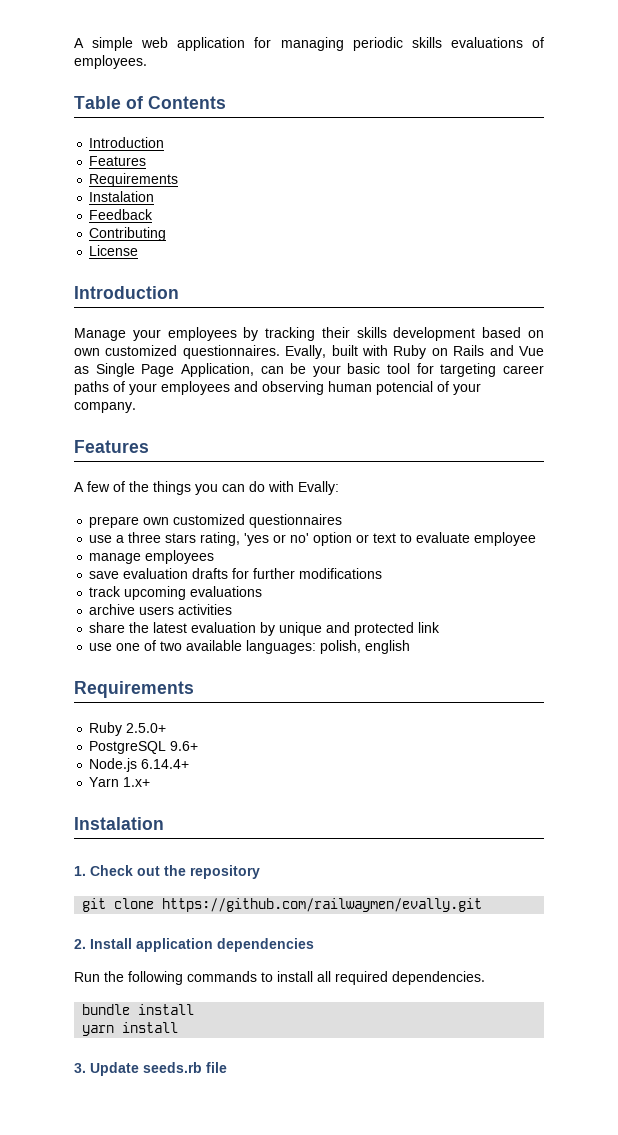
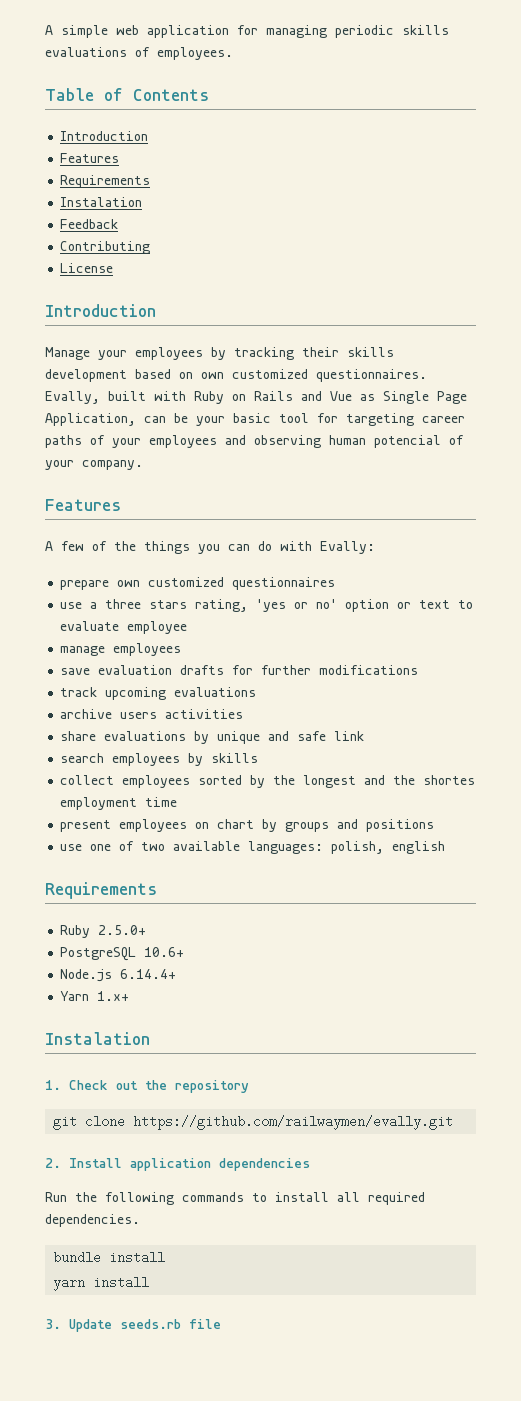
[129,622,257,633] the latest evaluation -> [104,731,187,741] evaluations
[354,622,415,636] protected -> [297,731,327,741] safe
(441, 627) none -> [60,753,259,766] [60,775,476,788] [60,797,178,810] [60,819,435,832] // search employees by skills // collect employees sorted by the longest and the shortes employment time // present employees on chart by groups and positions
[170,741,199,751] 9.6+ -> [144,947,185,957] 10.6+

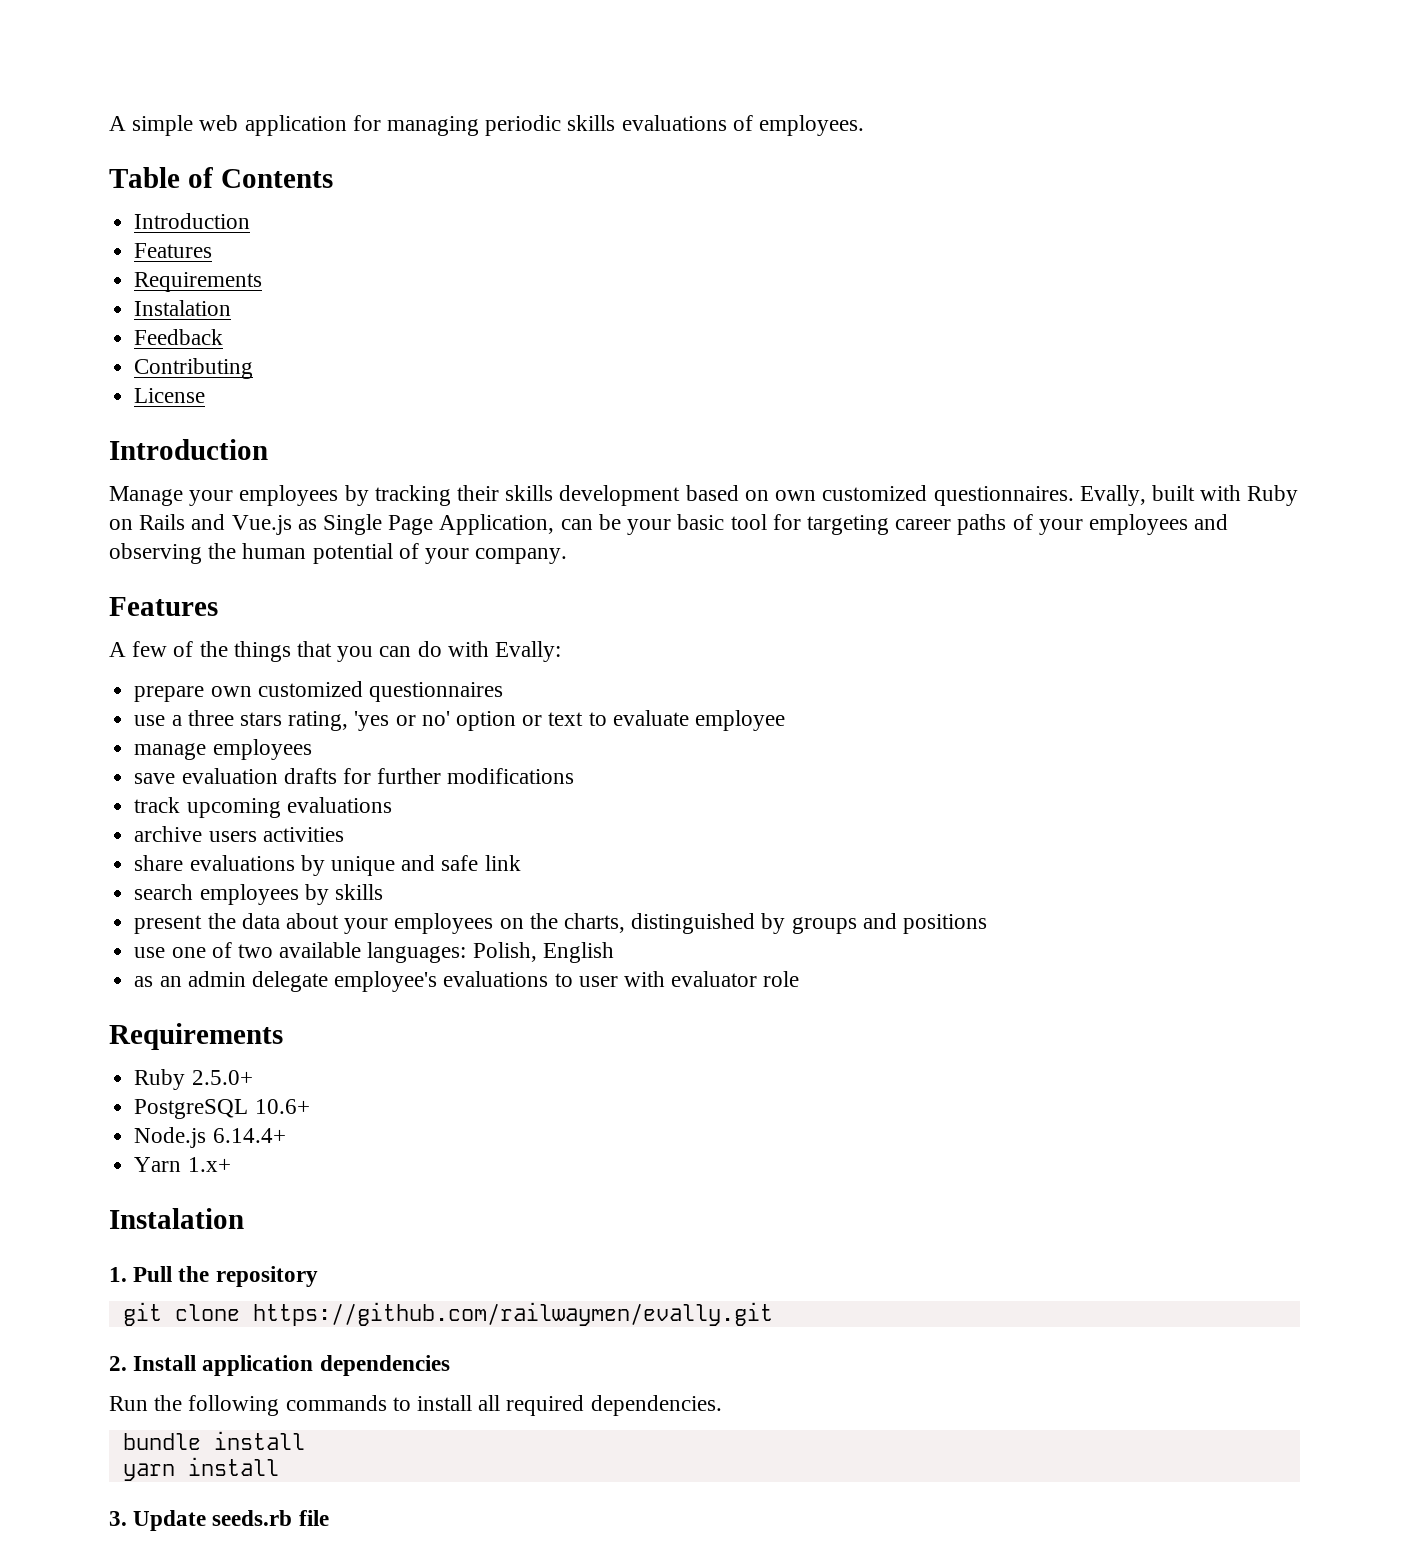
[330,391,352,401] Vue -> [231,515,292,535] Vue.js
[329,435,441,448] human potencial -> [208,543,393,564] the human potential
(190, 547) none -> [297,641,333,657] that
[60,775,476,788] [60,797,178,810] [60,819,255,832] collect employees sorted by the longest and the shortes employment time // present employees on chart -> [134,913,756,934] present the data about your employees on the charts, distinguished
[331,841,446,854] polish, english -> [472,942,614,963] [134,971,800,992] Polish, English // as an admin delegate employee's evaluations to user with evaluator role
[69,1080,138,1090] Check out -> [133,1266,173,1282] Pull

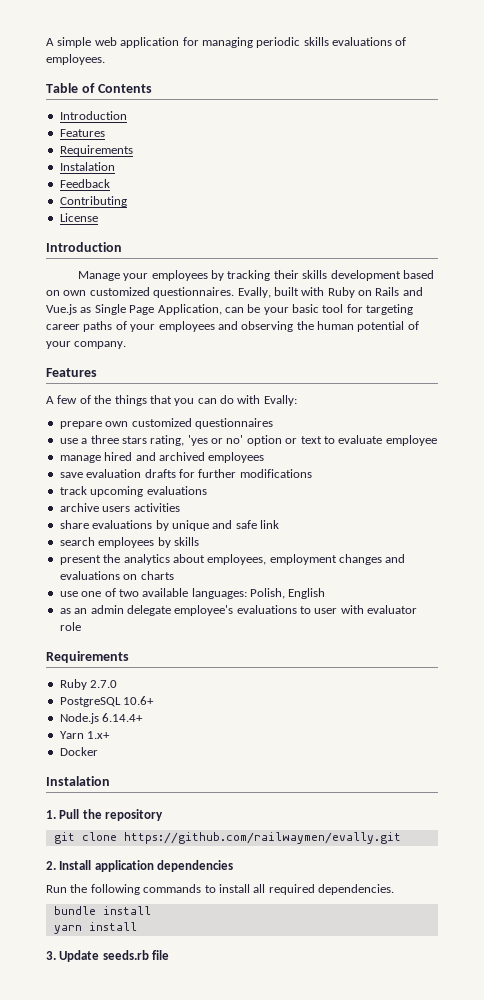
(207, 751) none -> [104,452,205,461] hired and archived
[241,913,988,934] data about your employees on the charts, distinguished by groups and positions -> [123,554,406,565] [59,571,174,580] analytics about employees, employment changes and evaluations on charts
[191,1070,253,1085] 2.5.0+ -> [90,680,118,688] 2.7.0
(231, 1164) none -> [59,747,98,756] // Docker

